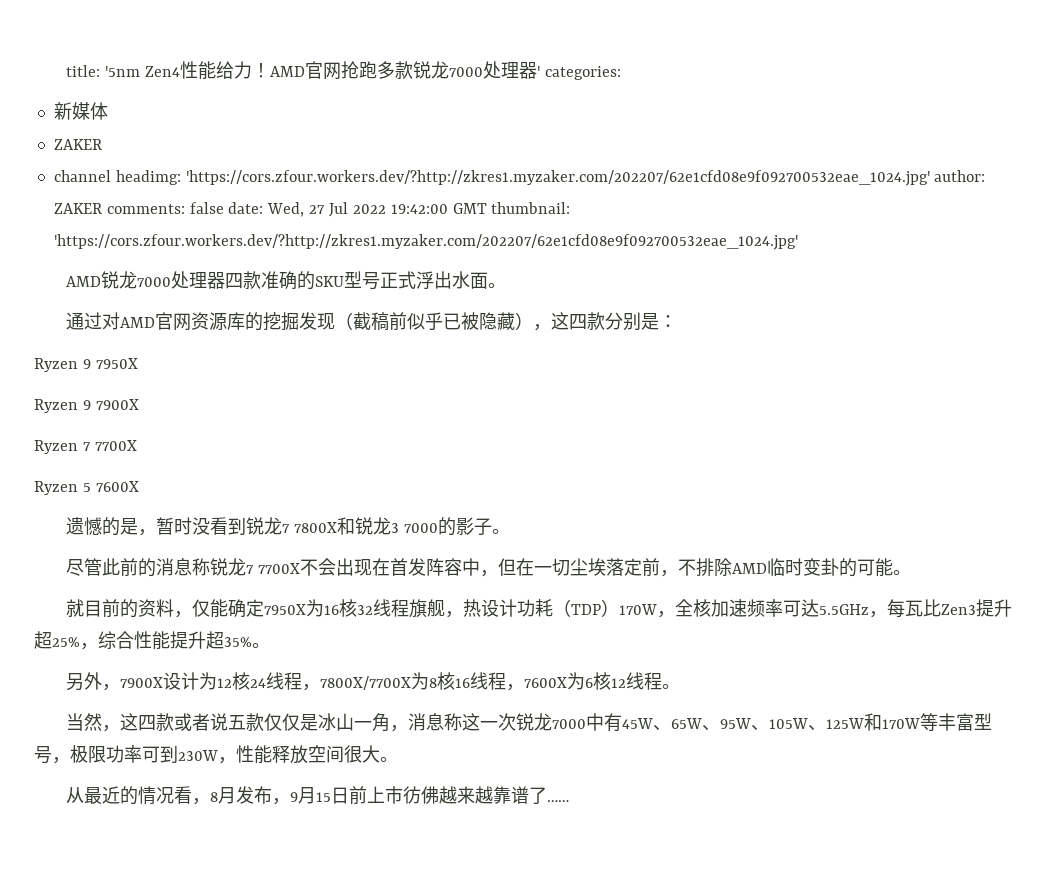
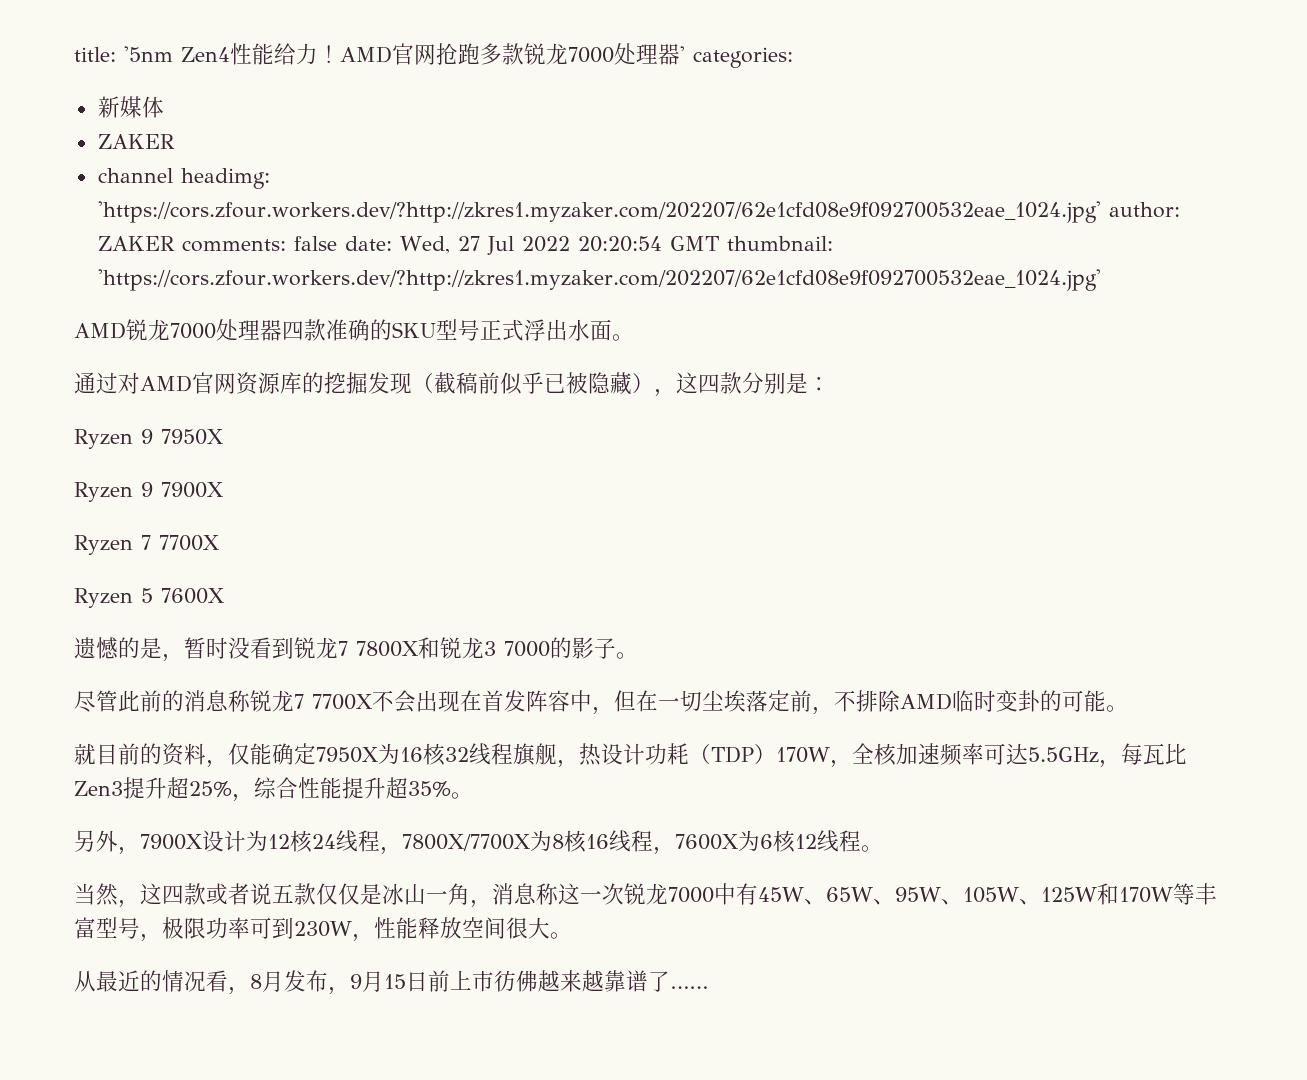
[390,204,448,214] 19:42:00 -> [577,236,662,252] 20:20:54

